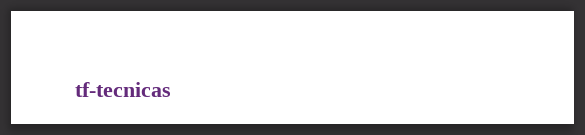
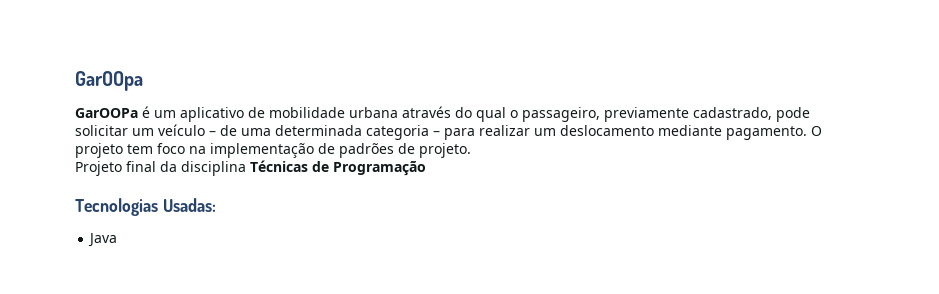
[75,82,171,97] tf-tecnicas -> [75,71,143,91] [75,106,810,122] [75,124,822,140] [75,143,471,158] [75,160,426,176] [75,198,216,216] [88,233,118,247] GarOOpa // GarOOPa é um aplicativo de mobilidade urbana através do qual o passageiro, previamente cadastrado, pode solicitar um veículo – de uma determinada categoria – para realizar um deslocamento mediante pagamento. O projeto tem foco na implementação de padrões de projeto. // Projeto final da disciplina Técnicas de Programação // Tecnologias Usadas: // Java

